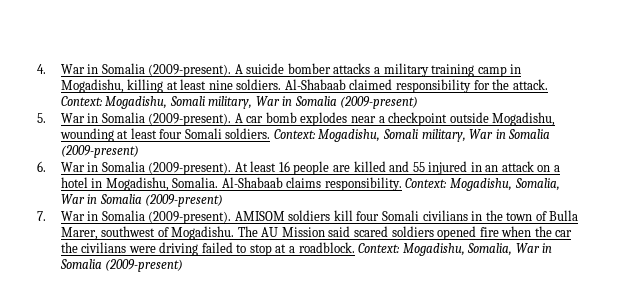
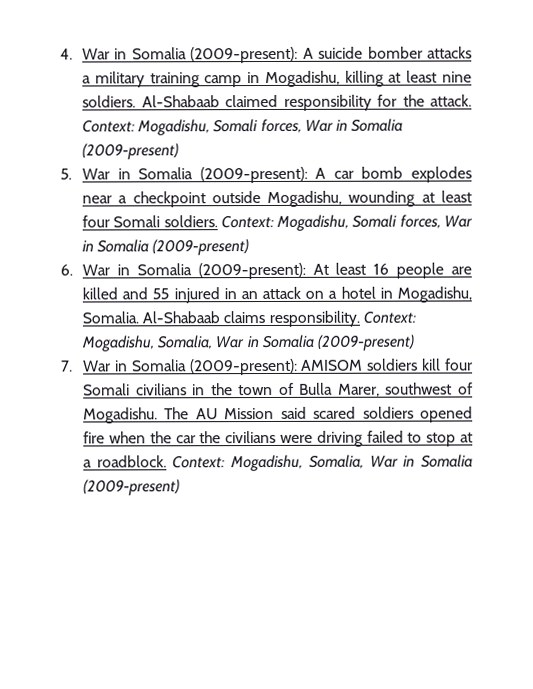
[148,64,232,77] (2009-present). -> [190,46,299,64] (2009-present):
[208,96,253,109] military, -> [260,118,302,134] forces,
[148,113,232,126] (2009-present). -> [199,166,308,184] (2009-present):
[421,129,466,142] military, -> [399,214,441,229] forces,
[148,162,232,175] (2009-present). -> [197,262,306,280] (2009-present):
[148,211,232,224] (2009-present). -> [189,358,298,376] (2009-present):

